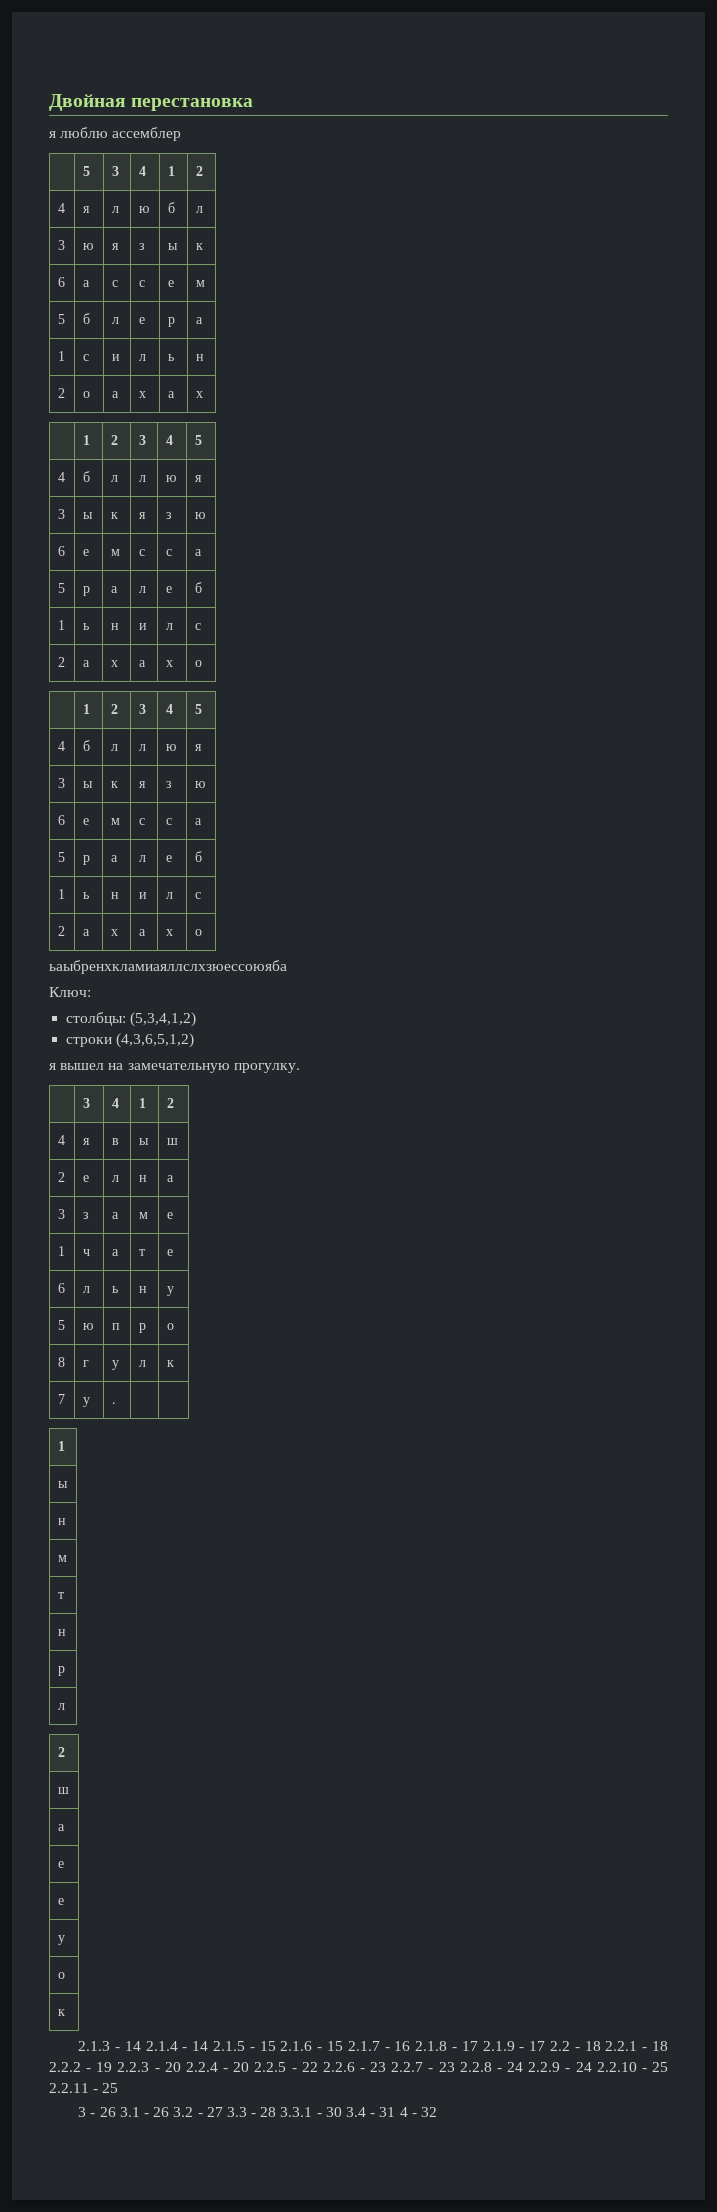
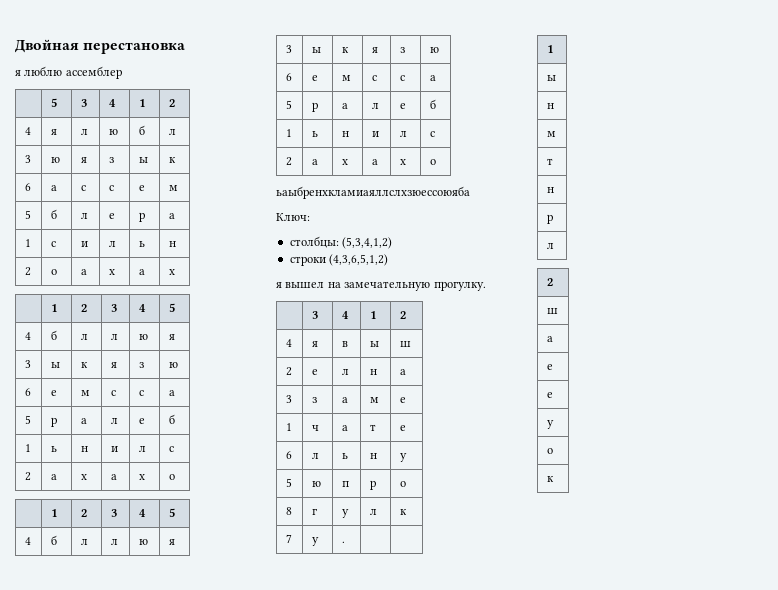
[78,2041,668,2051] [49,2062,668,2072] [49,2083,119,2093] [78,2107,437,2117] // 2.1.3 - 14 2.1.4 - 14 2.1.5 - 15 2.1.6 - 15 2.1.7 - 16 2.1.8 - 17 2.1.9 - 17 2.2 - 18 2.2.1 - 18 2.2.2 - 19 2.2.3 - 20 2.2.4 - 20 2.2.5 - 22 2.2.6 - 23 2.2.7 - 23 2.2.8 - 24 2.2.9 - 24 2.2.10 - 25 2.2.11 - 25 // 3 - 26 3.1 - 26 3.2 - 27 3.3 - 28 3.3.1 - 30 3.4 - 31 4 - 32 -> (554, 479) none

